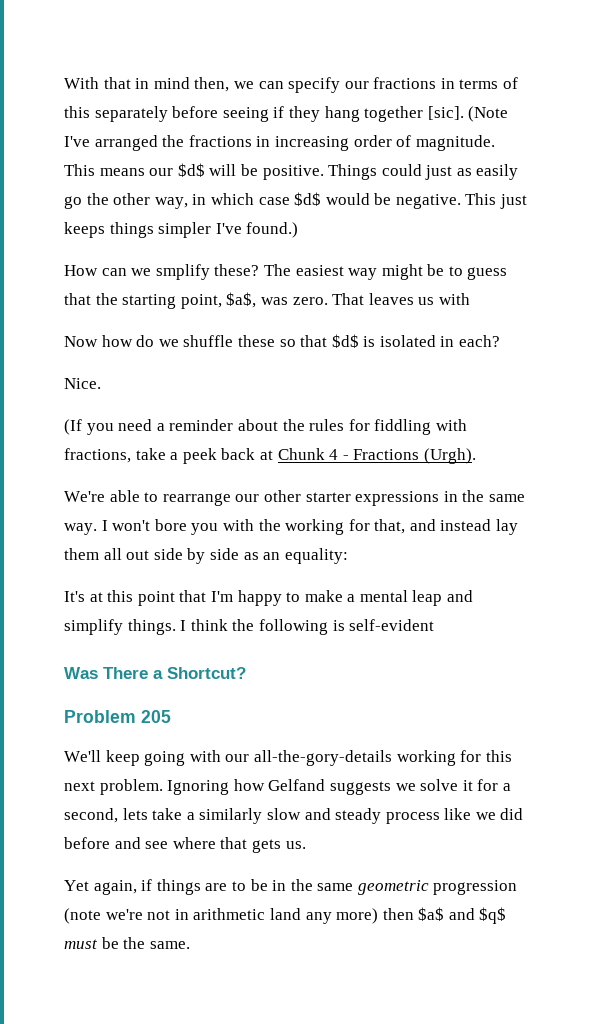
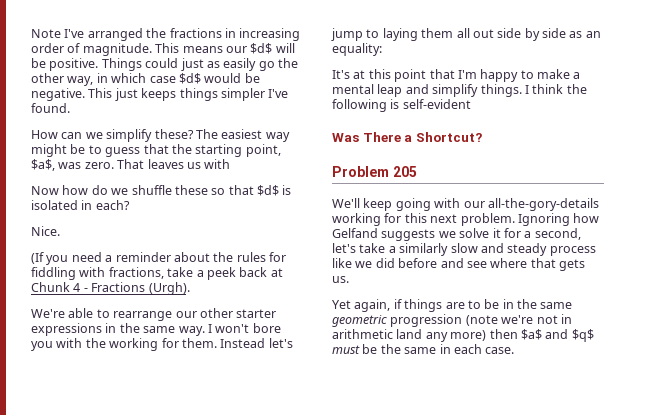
[64,77,519,93] [64,106,509,122] With that in mind then, we can specify our fractions in terms of this separately before seeing if they hang together [sic]. (Note -> [31,29,61,38] Note
[246,222,299,238] found.) -> [31,103,70,113] found.
[155,264,210,280] smplify -> [106,129,153,142] simplify
[374,519,519,535] that, and instead lay -> [181,338,293,348] [331,28,418,41] them. Instead let's jump to laying
[122,808,148,820] lets -> [332,243,356,253] let's
[149,941,190,949] same. -> [404,344,515,354] same in each case.

